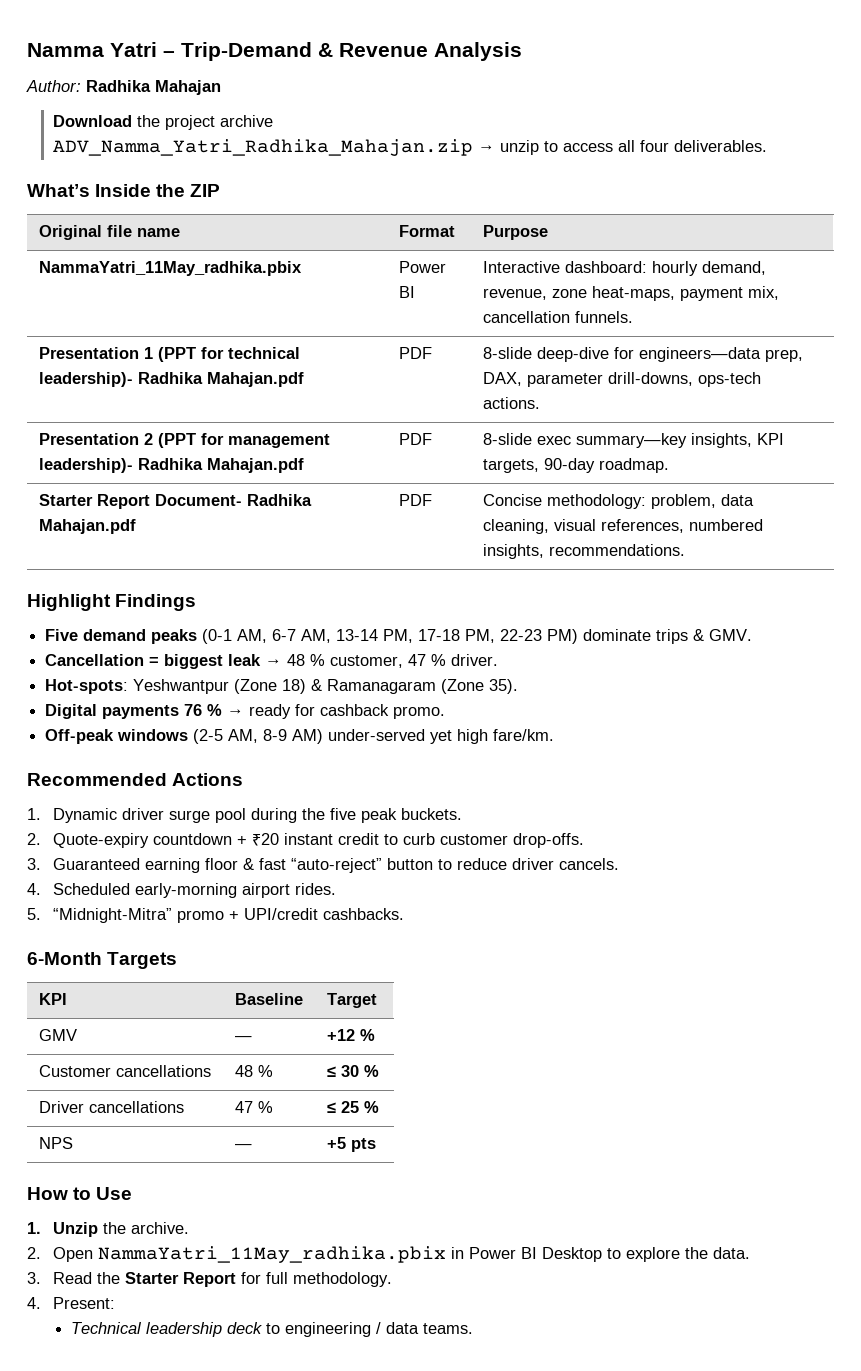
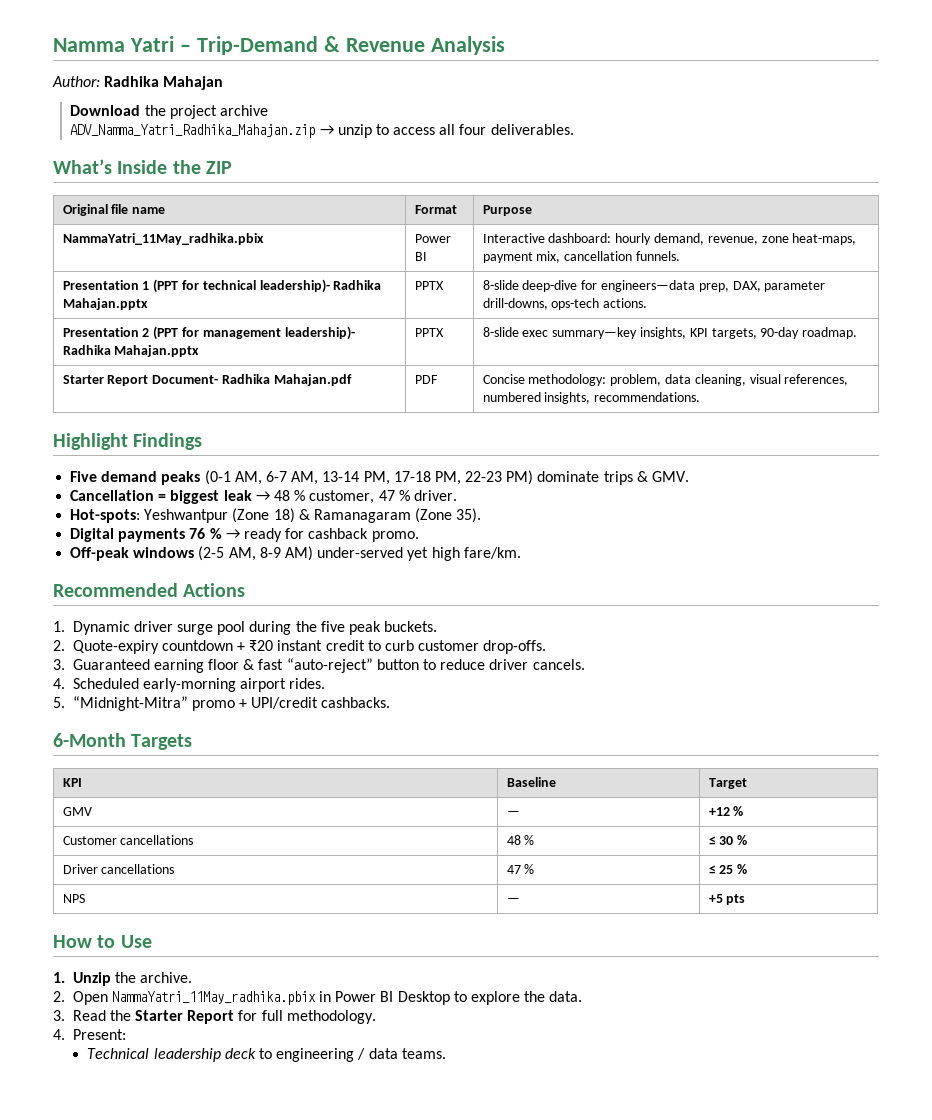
[206,372,304,387] [398,347,432,359] Mahajan.pdf | PDF -> [62,298,148,310] [414,281,444,290] Mahajan.pptx | PPTX
[206,458,304,473] [398,433,432,445] Mahajan.pdf | PDF -> [114,345,200,357] [414,328,444,337] Mahajan.pptx | PPTX

